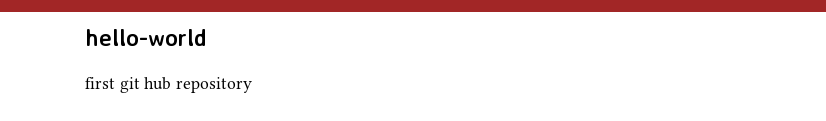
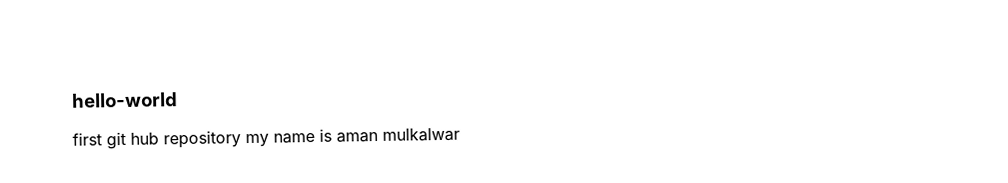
(253, 85) none -> [245,127,460,148] my name is aman mulkalwar

